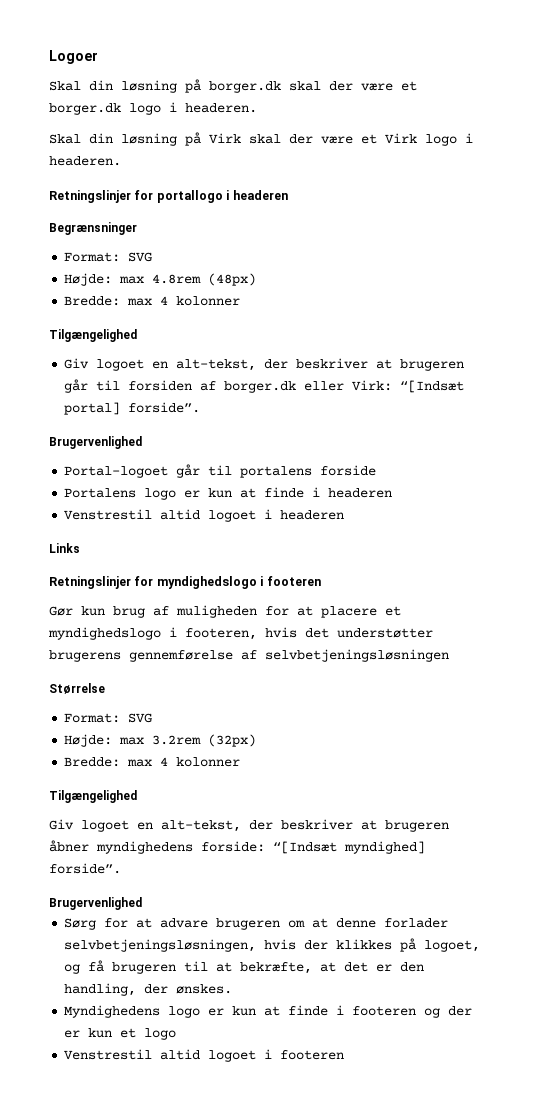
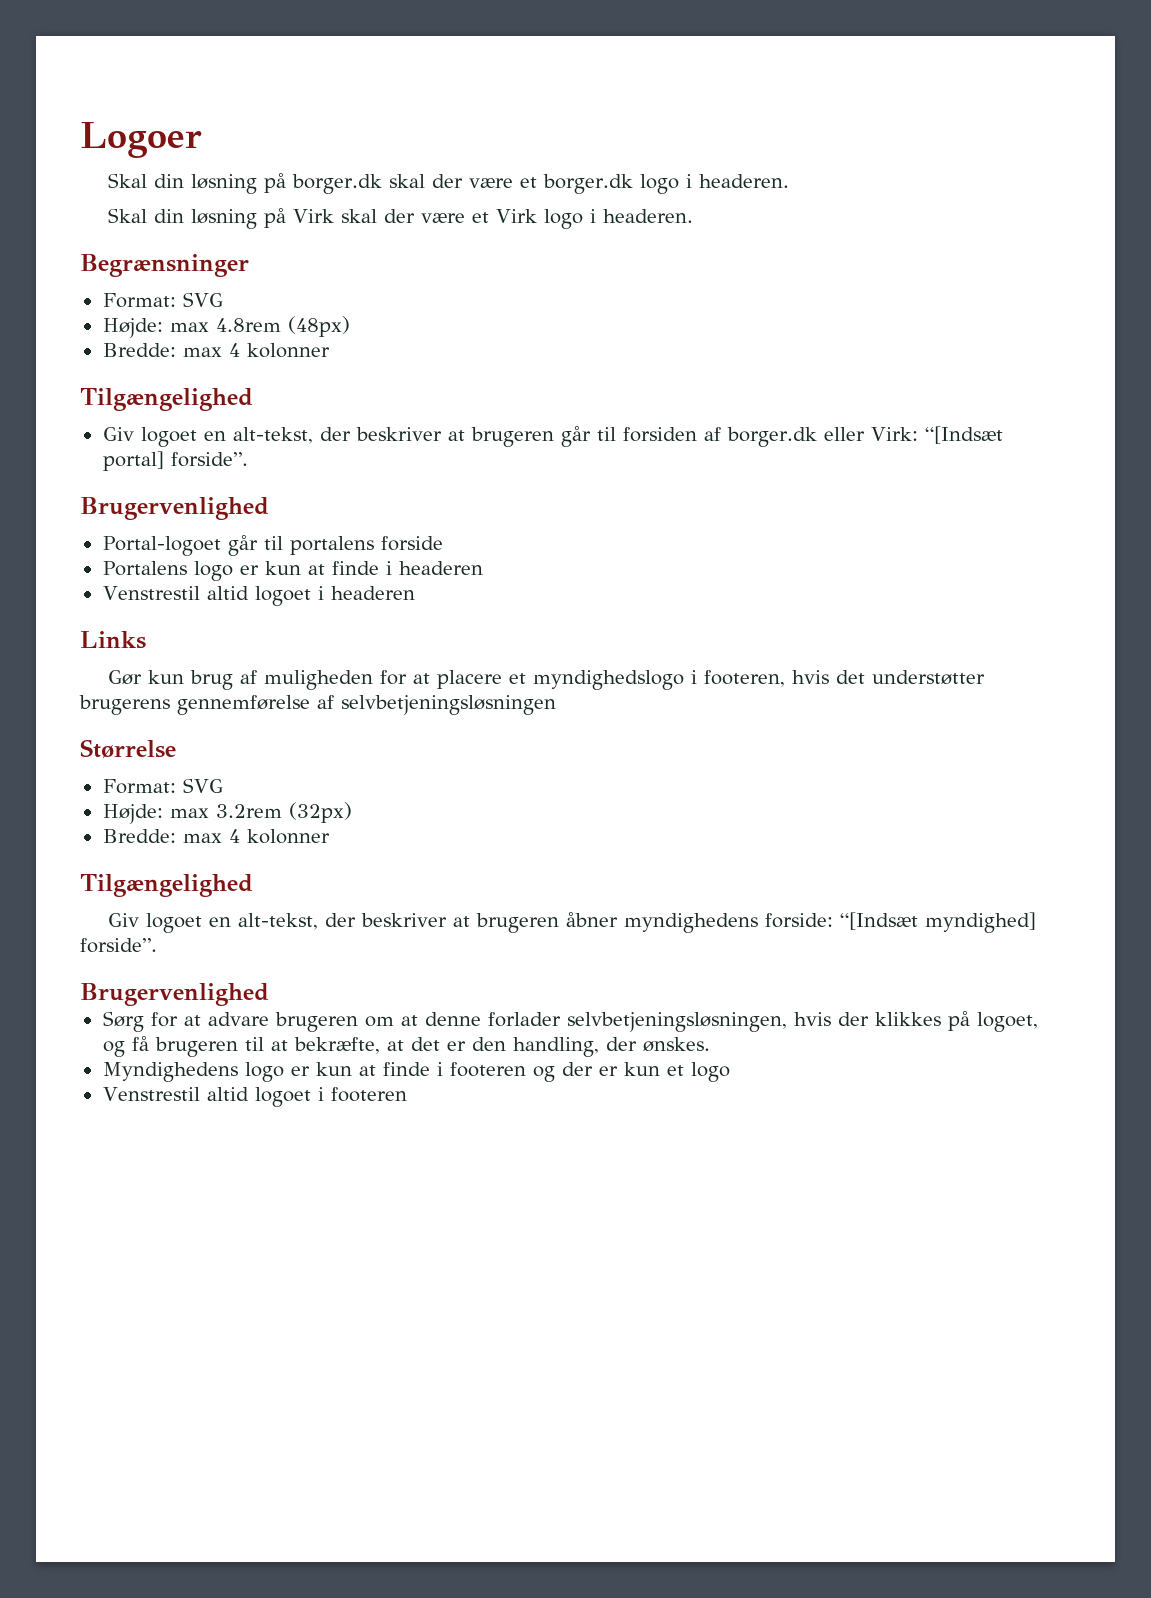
[49,190,288,203] // Retningslinjer for portallogo i headeren -> (693, 216) none
[49,576,321,589] // Retningslinjer for myndighedslogo i footeren -> (146, 640) none

